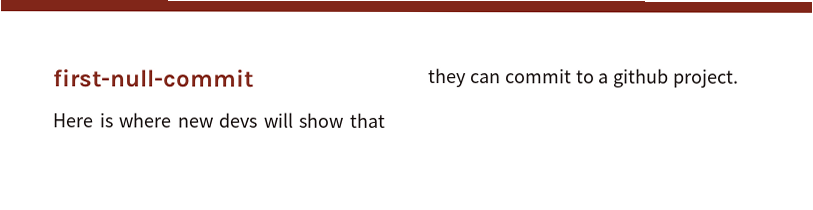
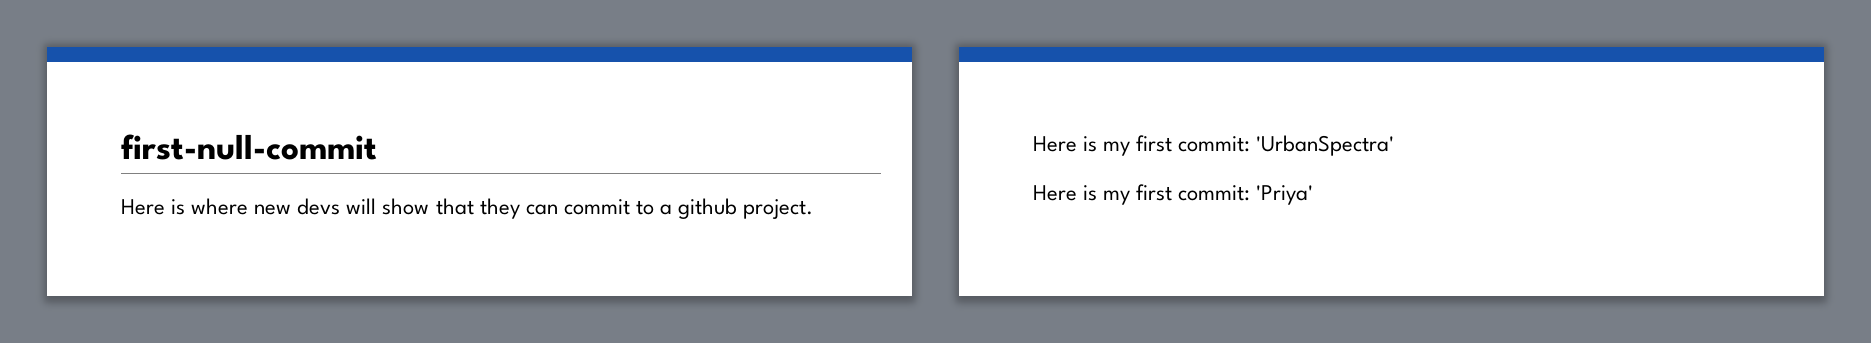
(740, 78) none -> [1033,135,1395,156] [1033,184,1314,205] // Here is my first commit: 'UrbanSpectra' // Here is my first commit: 'Priya'

